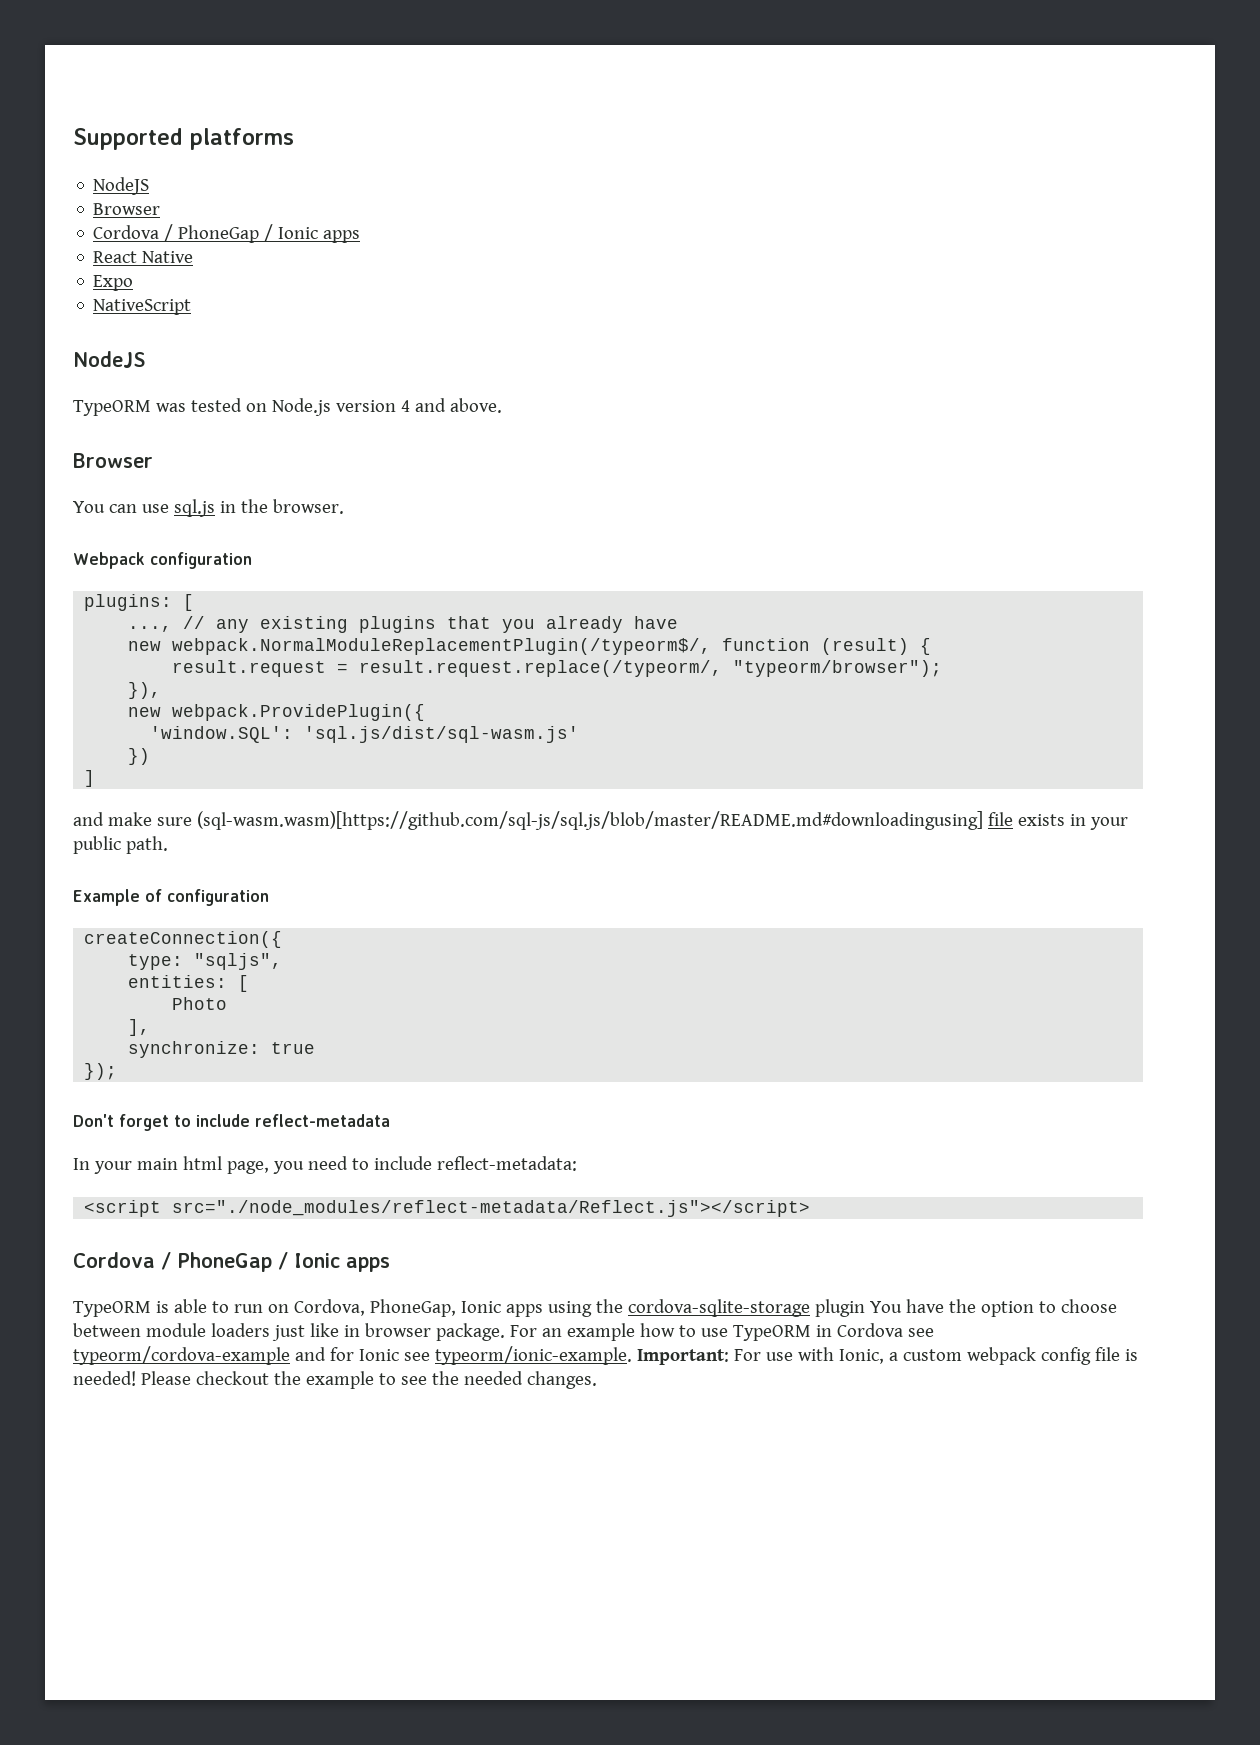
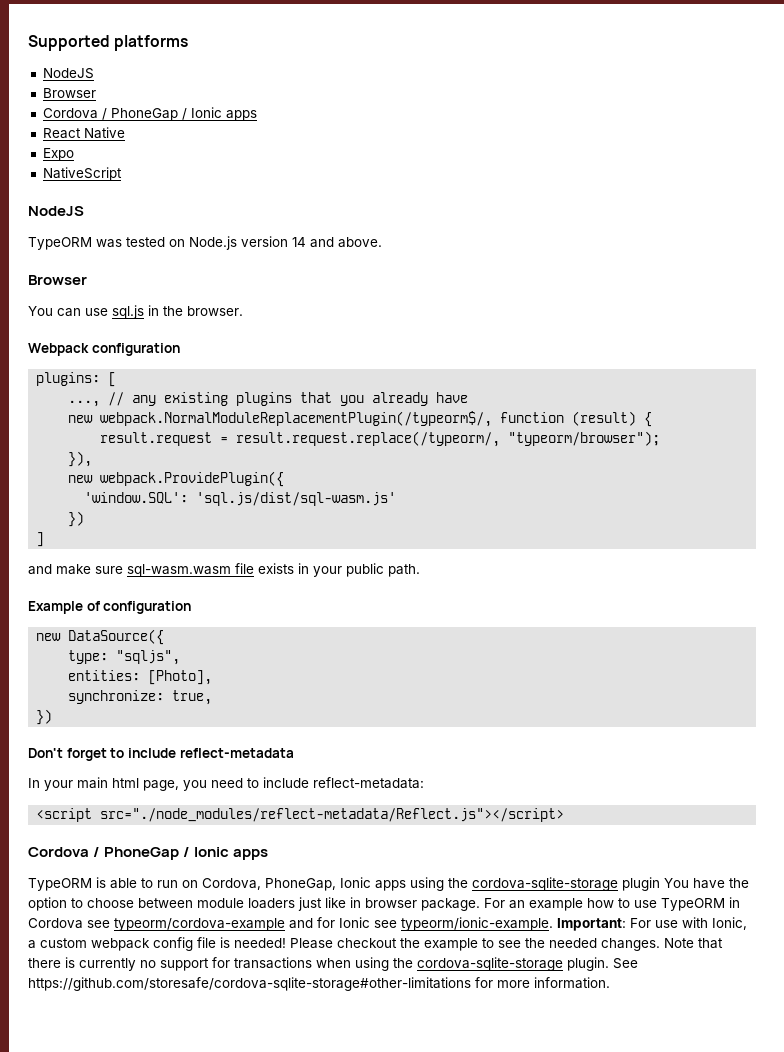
[400,400,410,412] 4 -> [292,237,306,247] 14
[196,811,983,830] (sql-wasm.wasm)[https://github.com/sql-js/sql.js/blob/master/README.md#downloadingusing] -> [127,564,231,577] sql-wasm.wasm
[84,931,283,948] createConnection({ -> [36,629,165,645] new DataSource({
[238,975,250,992] [172,997,228,1010] [128,1019,151,1036] [ // Photo // ], -> [148,670,213,685] [Photo],
[271,1042,316,1054] [84,1063,118,1080] true // }); -> [172,690,213,705] [36,709,53,725] true, // })
(597, 1380) none -> [664,938,723,949] [28,957,638,971] [28,977,610,991] Note that there is currently no support for transactions when using the cordova-sqlite-storage plugin. See https://github.com/storesafe/cordova-sqlite-storage#other-limitations for more information.

